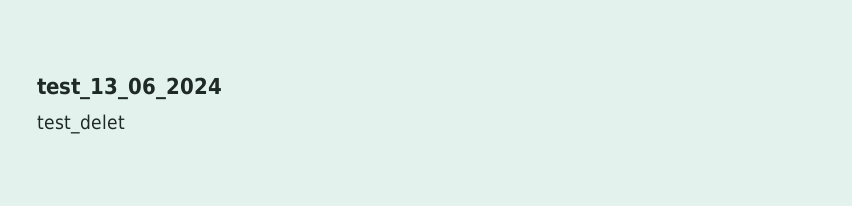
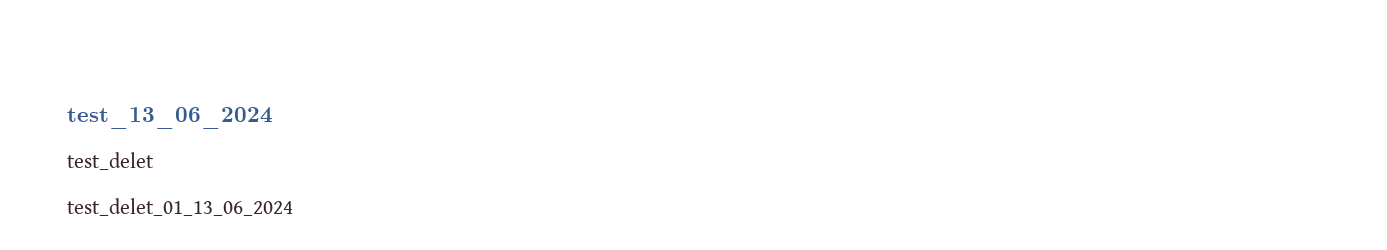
(125, 124) none -> [67,198,293,216] // test_delet_01_13_06_2024

